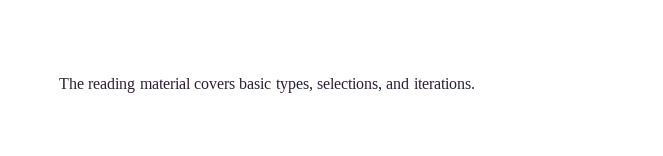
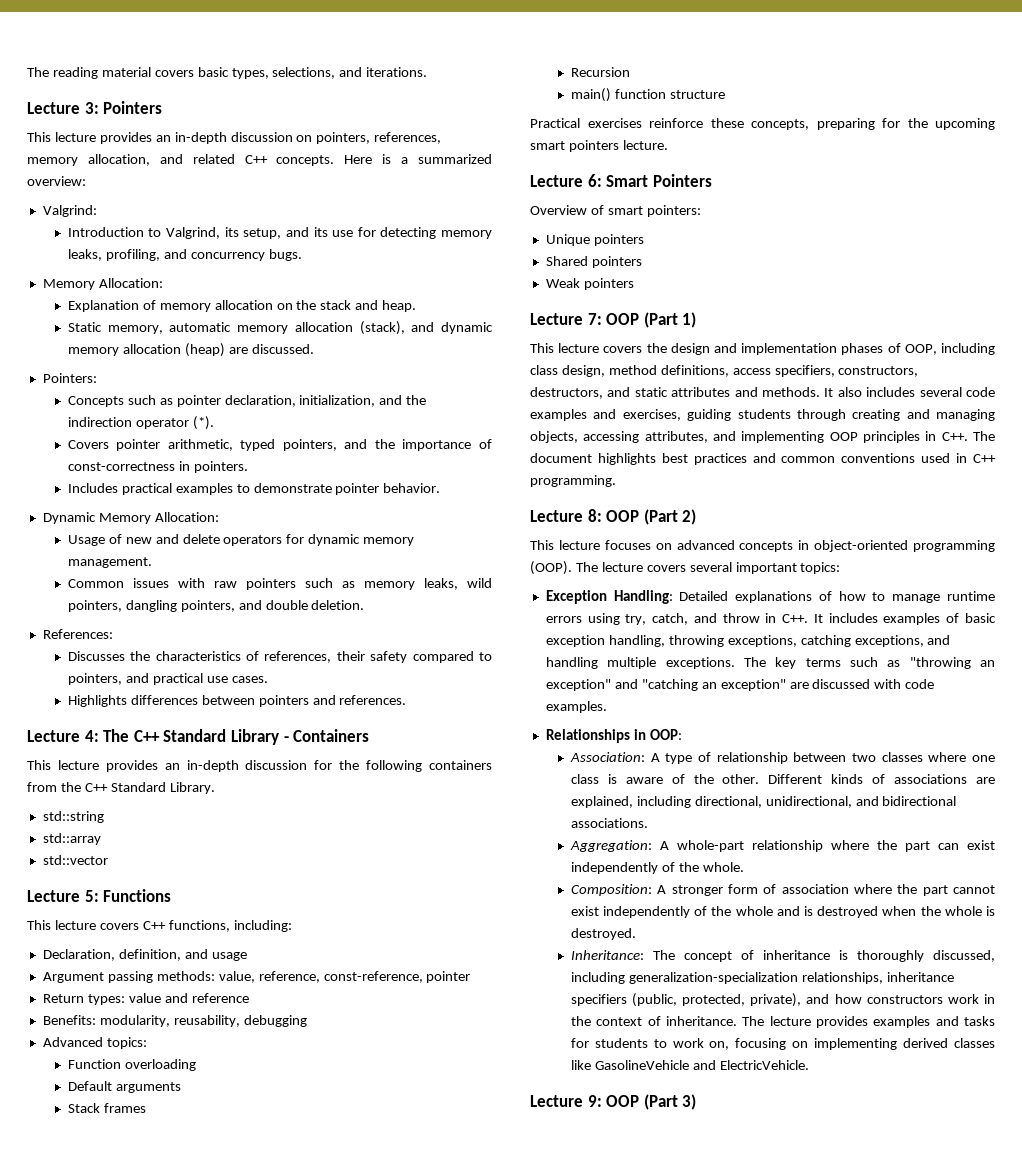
(475, 83) none -> [27,101,163,114] [27,132,442,144] [27,154,493,166] [27,176,86,186] [42,205,97,217] [67,227,492,239] [67,249,302,261] [42,278,163,290] [67,300,417,312] [67,321,493,335] [67,343,314,357] [42,373,97,383] [67,395,427,407] [67,416,214,430] [67,439,492,451] [67,461,248,473] [67,483,441,495] [42,512,219,524] [67,534,415,546] [67,557,152,568] [67,578,492,590] [67,600,365,612] [42,629,113,639] [67,651,492,663] [67,673,268,685] [67,695,407,707] [27,729,370,745] [27,760,493,772] [27,782,215,794] [42,811,104,823] [42,833,101,845] [42,855,108,865] [27,889,172,902] [27,920,292,932] [42,949,247,961] [42,971,471,983] [42,993,249,1005] [42,1015,307,1027] [42,1037,147,1049] [67,1059,196,1071] [67,1081,181,1093] [67,1103,146,1113] [570,67,630,77] [570,88,725,102] [530,118,995,130] [530,140,668,152] [530,174,712,187] [530,205,701,217] [545,234,644,246] [545,256,642,268] [545,278,634,290] [530,312,697,328] [530,343,995,355] [530,365,919,377] [530,387,995,399] [530,409,995,421] [530,431,995,443] [530,453,997,465] [530,475,616,487] [530,509,697,525] [530,540,995,552] [530,561,841,575] [545,590,996,604] [545,613,996,625] [545,635,951,647] [545,657,996,669] [545,679,935,691] [545,701,607,713] [545,729,682,743] [569,752,995,764] [570,774,995,784] [570,796,957,808] [570,818,648,828] [569,840,995,852] [570,862,744,874] [570,884,996,896] [570,906,996,918] [570,928,636,940] [570,950,995,962] [570,972,954,984] [570,993,995,1007] [570,1016,996,1028] [570,1038,995,1050] [570,1060,809,1070] [530,1094,697,1110] // Lecture 3: Pointers // This lecture provides an in-depth discussion on pointers, references, memory allocation, and related C++ concepts. Here is a summarized overview: // Valgrind: // Introduction to Valgrind, its setup, and its use for detecting memory leaks, profiling, and concurrency bugs. // Memory Allocation: // Explanation of memory allocation on the stack and heap. // Static memory, automatic memory allocation (stack), and dynamic memory allocation (heap) are discussed. // Pointers: // Concepts such as pointer declaration, initialization, and the indirection operator (*). // Covers pointer arithmetic, typed pointers, and the importance of const-correctness in pointers. // Includes practical examples to demonstrate pointer behavior. // Dynamic Memory Allocation: // Usage of new and delete operators for dynamic memory management. // Common issues with raw pointers such as memory leaks, wild pointers, dangling pointers, and double deletion. // References: // Discusses the characteristics of references, their safety compared to pointers, and practical use cases. // Highlights differences between pointers and references. // Lecture 4: The C++ Standard Library - Containers // This lecture provides an in-depth discussion for the following containers from the C++ Standard Library. // std::string // std::array // std::vector // Lecture 5: Functions // This lecture covers C++ functions, including: // Declaration, definition, and usage // Argument passing methods: value, reference, const-reference, pointer // Return types: value and reference // Benefits: modularity, reusability, debugging // Advanced topics: // Function overloading // Default arguments // Stack frames // Recursion // main() function structure // Practical exercises reinforce these concepts, preparing for the upcoming smart pointers lecture. // Lecture 6: Smart Pointers // Overview of smart pointers: // Unique pointers // Shared pointers // Weak pointers // Lecture 7: OOP (Part 1) // This lecture covers the design and implementation phases of OOP, including class design, method definitions, access specifiers, constructors, destructors, and static attributes and methods. It also includes several code examples and exercises, guiding students through creating and managing objects, accessing attributes, and implementing OOP principles in C++. The document highlights best practices and common conventions used in C++ programming. // Lecture 8: OOP (Part 2) // This lecture focuses on advanced concepts in object-oriented programming (OOP). The lecture covers several important topics: // Exception Handling: Detailed explanations of how to manage runtime errors using try, catch, and throw in C++. It includes examples of basic exception handling, throwing exceptions, catching exceptions, and handling multiple exceptions. The key terms such as "throwing an exception" and "catching an exception" are discussed with code examples. // Relationships in OOP: // Association: A type of relationship between two classes where one class is aware of the other. Different kinds of associations are explained, including directional, unidirectional, and bidirectional associations. // Aggregation: A whole-part relationship where the part can exist independently of the whole. // Composition: A stronger form of association where the part cannot exist independently of the whole and is destroyed when the whole is destroyed. // Inheritance: The concept of inheritance is thoroughly discussed, including generalization-specialization relationships, inheritance specifiers (public, protected, private), and how constructors work in the context of inheritance. The lecture provides examples and tasks for students to work on, focusing on implementing derived classes like GasolineVehicle and ElectricVehicle. // Lecture 9: OOP (Part 3)

